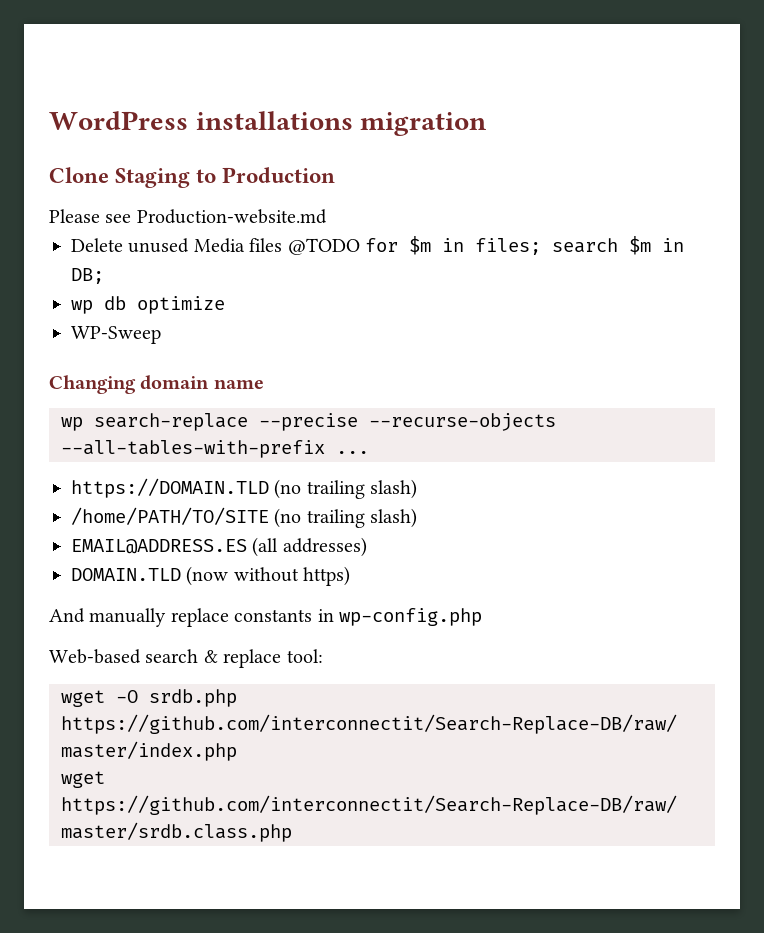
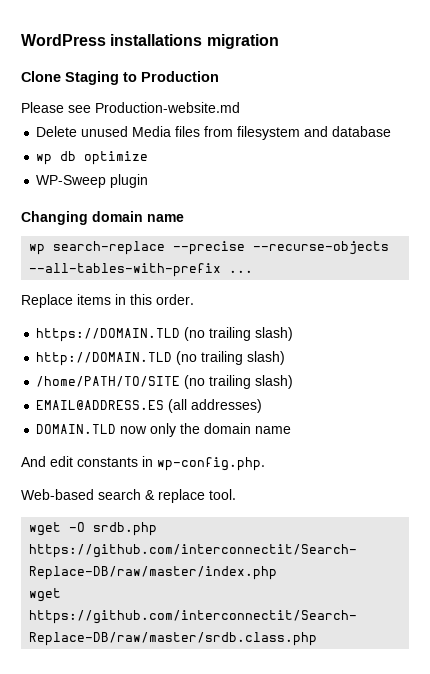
[287,236,684,255] [71,268,104,284] @TODO for $m in files; search $m in DB; -> [204,126,392,140] from filesystem and database
(161, 335) none -> [110,174,149,188] plugin
(369, 452) none -> [21,294,194,308] // Replace items in this order.
(418, 489) none -> [36,351,286,366] // http://DOMAIN.TLD (no trailing slash)
[186,566,351,586] (now without https) -> [120,423,292,437] now only the domain name
[89,608,229,627] manually replace -> [50,456,73,467] edit
[339,608,482,626] wp-config.php -> [157,457,265,471] wp-config.php.
[286,649,323,663] tool: -> [209,489,236,500] tool.

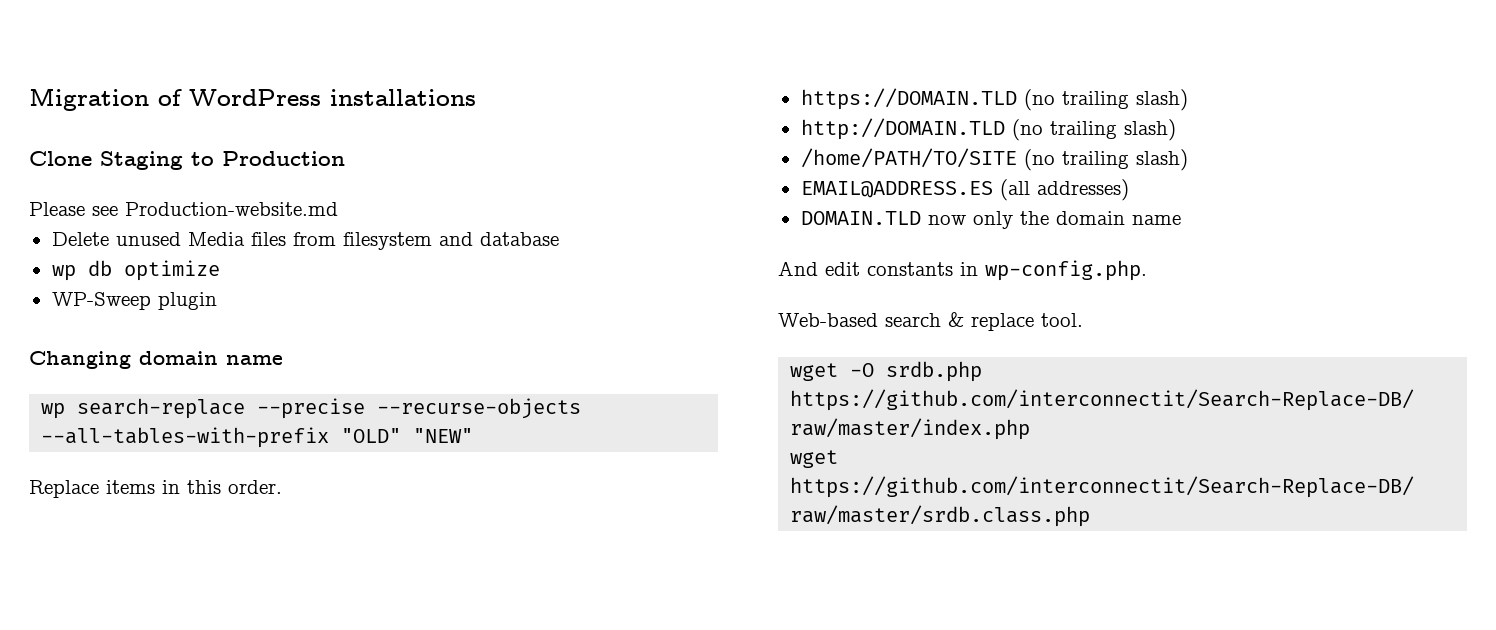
(21, 40) none -> [29,88,182,111] Migration of
[206,34,279,49] migration -> (476, 97) none
[229,270,254,273] ... -> [341,428,474,443] "OLD" "NEW"

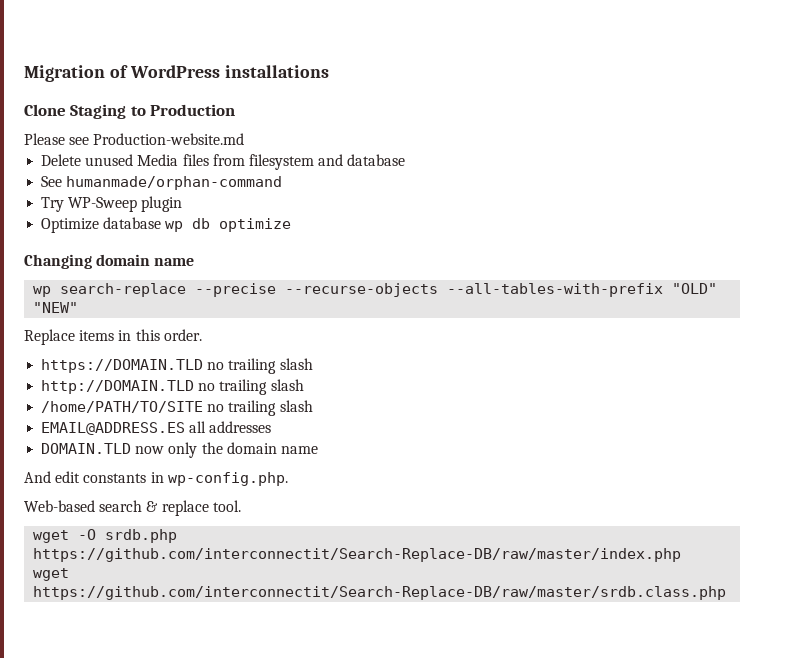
(559, 239) none -> [41,176,283,190] [41,196,183,212] [41,217,162,233] See humanmade/orphan-command // Try WP-Sweep plugin // Optimize database
[51,292,217,310] // WP-Sweep plugin -> (292, 225) none
[1023,89,1188,111] [800,118,1176,141] [800,148,1188,171] (no trailing slash) // http://DOMAIN.TLD (no trailing slash) // /home/PATH/TO/SITE (no trailing slash) -> [207,358,313,374] [41,379,304,395] [41,400,313,416] no trailing slash // http://DOMAIN.TLD no trailing slash // /home/PATH/TO/SITE no trailing slash
[999,179,1129,201] (all addresses) -> [189,421,272,433] all addresses

